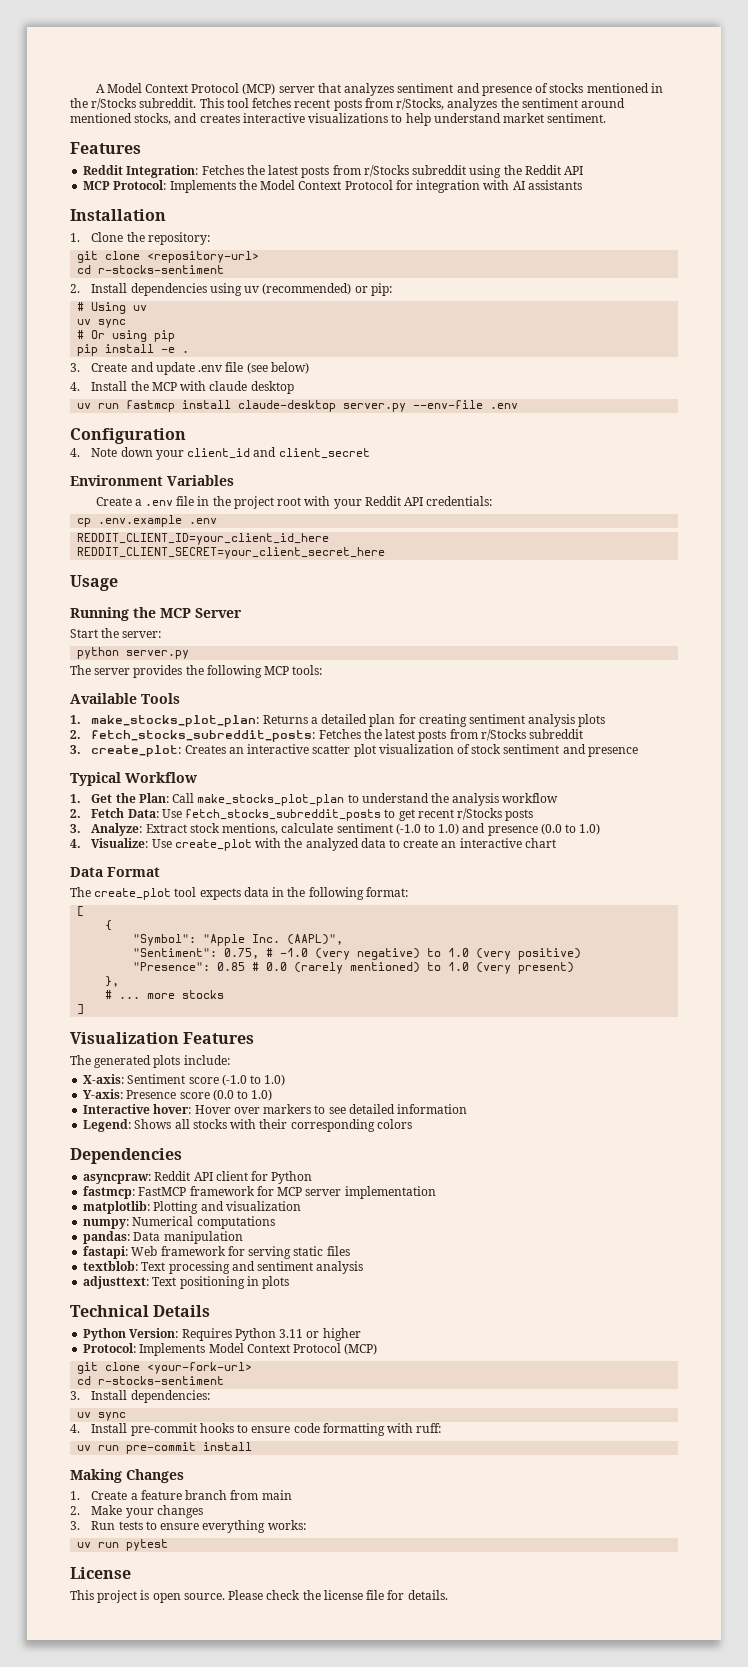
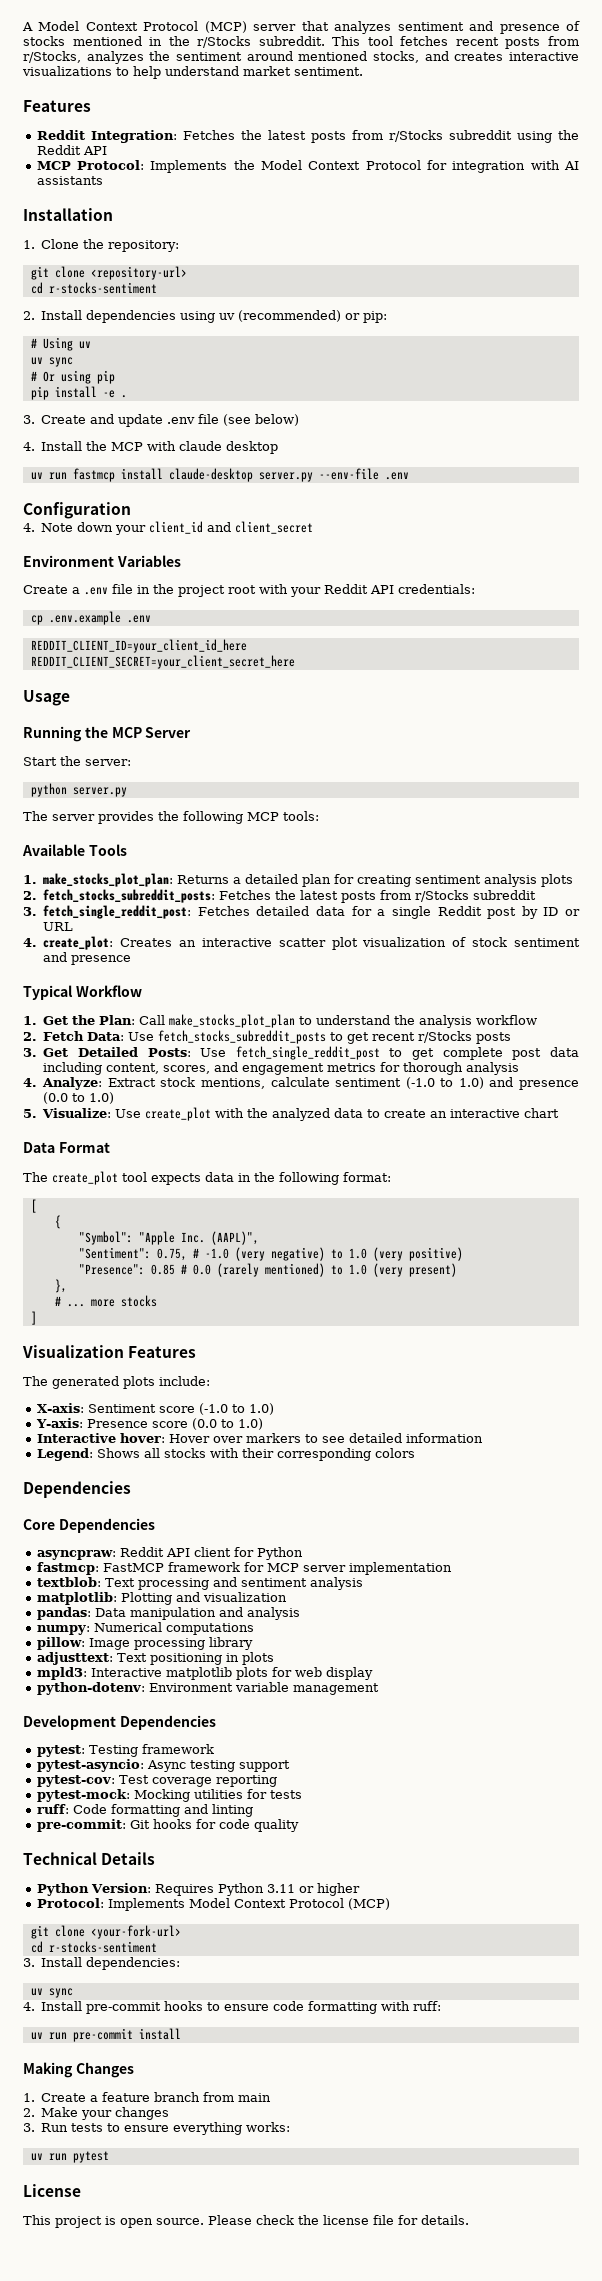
(81, 749) none -> [43,905,581,919] [43,922,74,931] [23,938,37,947] fetch_single_reddit_post: Fetches detailed data for a single Reddit post by ID or URL // 4.
(81, 828) none -> [43,1046,580,1060] [43,1062,520,1075] [23,1078,37,1087] Get Detailed Posts: Use fetch_single_reddit_post to get complete post data including content, scores, and engagement metrics for thorough analysis // 4.
[70,839,81,848] 4. -> [23,1109,37,1118] 5.
(182, 1156) none -> [23,1518,155,1533] // Core Dependencies
[83,1201,301,1214] [83,1216,275,1229] [83,1231,243,1244] [83,1246,350,1259] // matplotlib: Plotting and visualization // numpy: Numerical computations // pandas: Data manipulation // fastapi: Web framework for serving static files -> (452, 1568) none
(364, 1267) none -> [36,1592,287,1605] [36,1607,300,1620] [36,1622,254,1635] [36,1637,253,1650] // matplotlib: Plotting and visualization // pandas: Data manipulation and analysis // numpy: Numerical computations // pillow: Image processing library
(290, 1282) none -> [36,1667,373,1680] [36,1682,379,1695] [23,1715,216,1730] [36,1744,214,1757] [36,1759,290,1772] [36,1775,277,1787] [36,1789,302,1802] [36,1804,253,1817] [36,1819,299,1832] // mpld3: Interactive matplotlib plots for web display // python-dotenv: Environment variable management // Development Dependencies // pytest: Testing framework // pytest-asyncio: Async testing support // pytest-cov: Test coverage reporting // pytest-mock: Mocking utilities for tests // ruff: Code formatting and linting // pre-commit: Git hooks for code quality

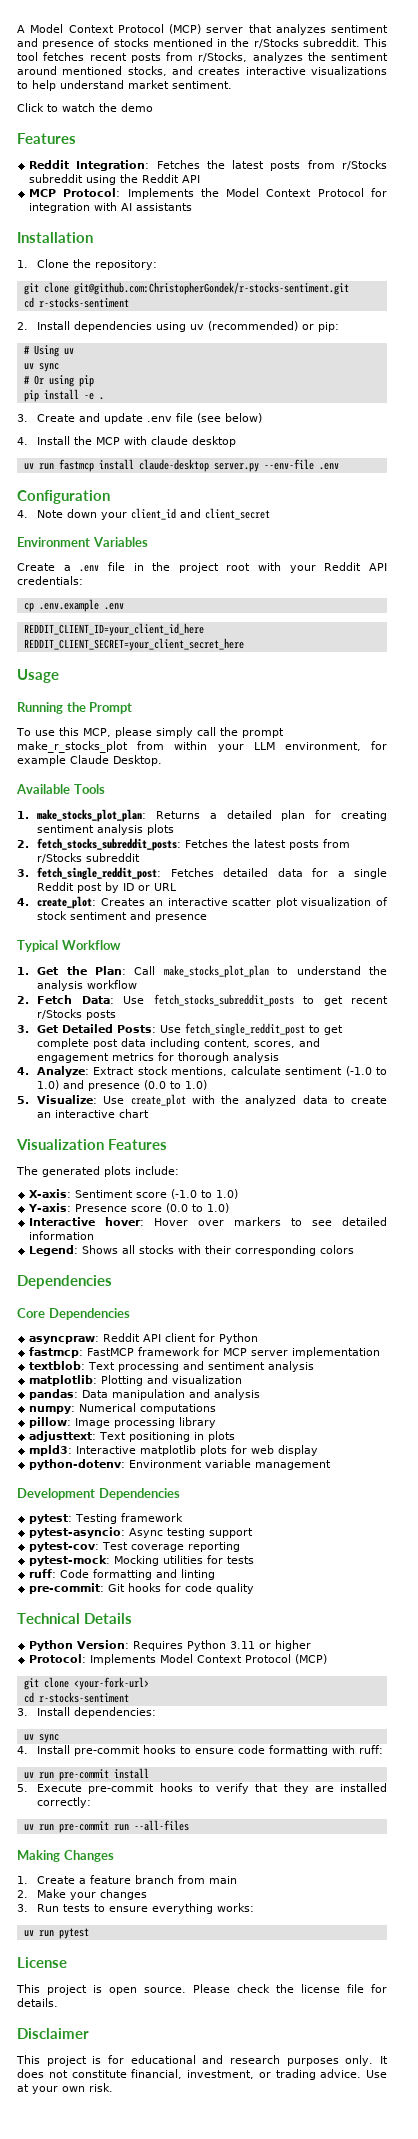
(363, 71) none -> [17,103,153,112] // Click to watch the demo
[90,266,187,280] <repository-url> -> [73,282,349,295] git@github.com:ChristopherGondek/r-stocks-sentiment.git
[111,727,192,738] [23,756,131,766] [30,783,127,797] [23,811,319,824] MCP Server // Start the server: // python server.py // The server provides the following MCP tools: -> [89,702,133,714] [16,727,284,738] [17,741,387,753] [17,755,162,766] Prompt // To use this MCP, please simply call the prompt make_r_stocks_plot from within your LLM environment, for example Claude Desktop.
[23,1142,110,1153] [23,1171,391,1185] [30,1199,37,1213] [54,1215,61,1229] [78,1231,259,1245] [78,1247,463,1261] [78,1263,457,1277] [54,1279,67,1293] [54,1295,157,1307] [30,1311,37,1325] // Data Format // The create_plot tool expects data in the following format: // [ // { // "Symbol": "Apple Inc. (AAPL)", // "Sentiment": 0.75, # -1.0 (very negative) to 1.0 (very positive) // "Presence": 0.85 # 0.0 (rarely mentioned) to 1.0 (very present) // }, // # ... more stocks // ] -> (150, 1113) none
(181, 2034) none -> [17,1783,387,1794] [37,1797,92,1808] [23,1820,189,1833] // 5. Execute pre-commit hooks to verify that they are installed correctly: // uv run pre-commit run --all-files
(469, 2220) none -> [17,2028,89,2039] [16,2055,388,2066] [17,2069,387,2080] [17,2083,113,2094] // Disclaimer // This project is for educational and research purposes only. It does not constitute financial, investment, or trading advice. Use at your own risk.

